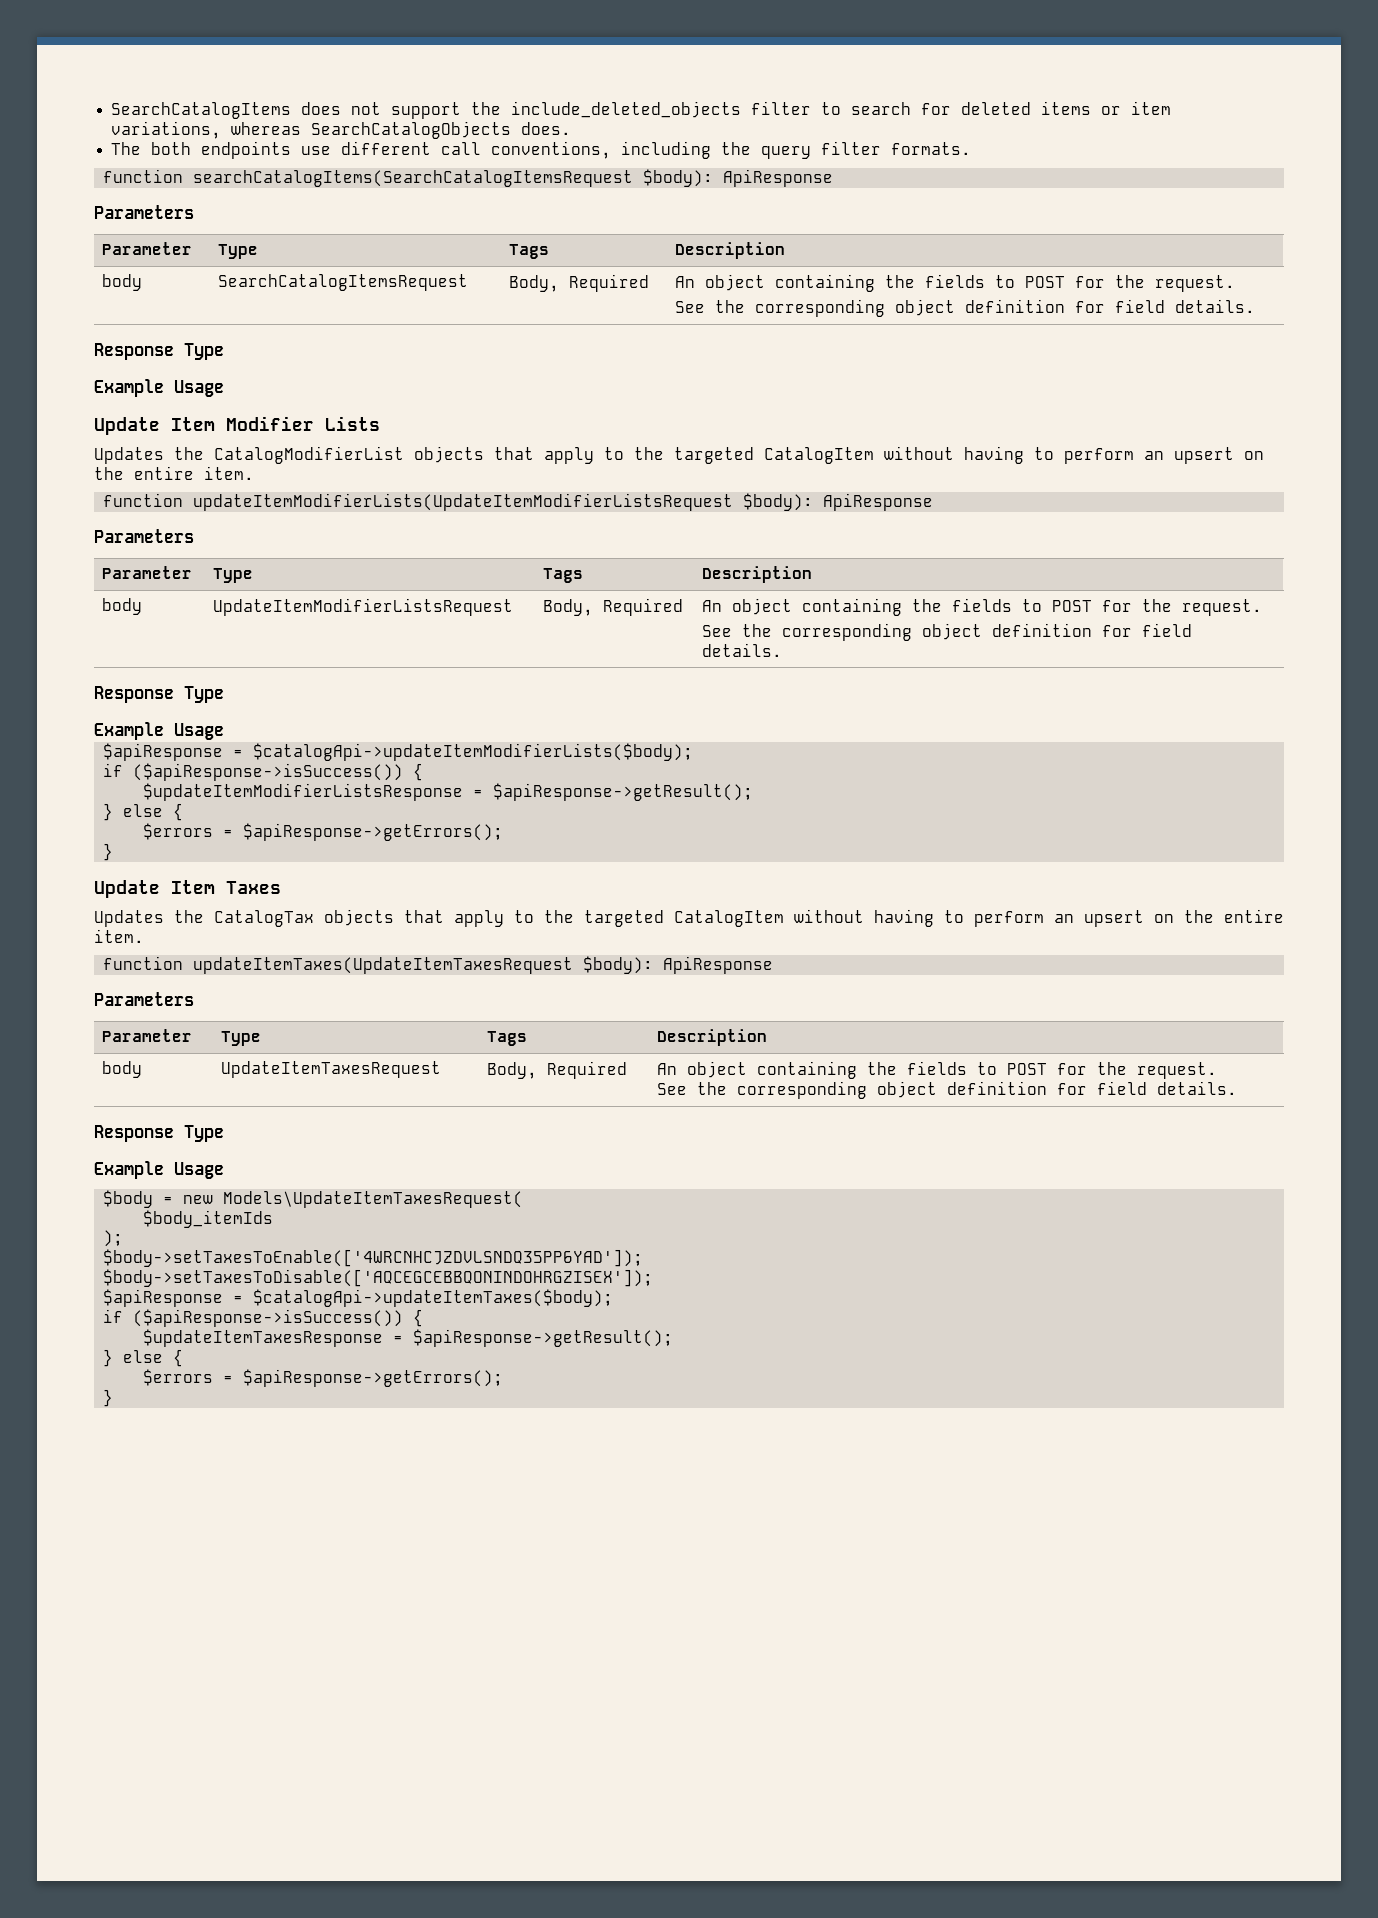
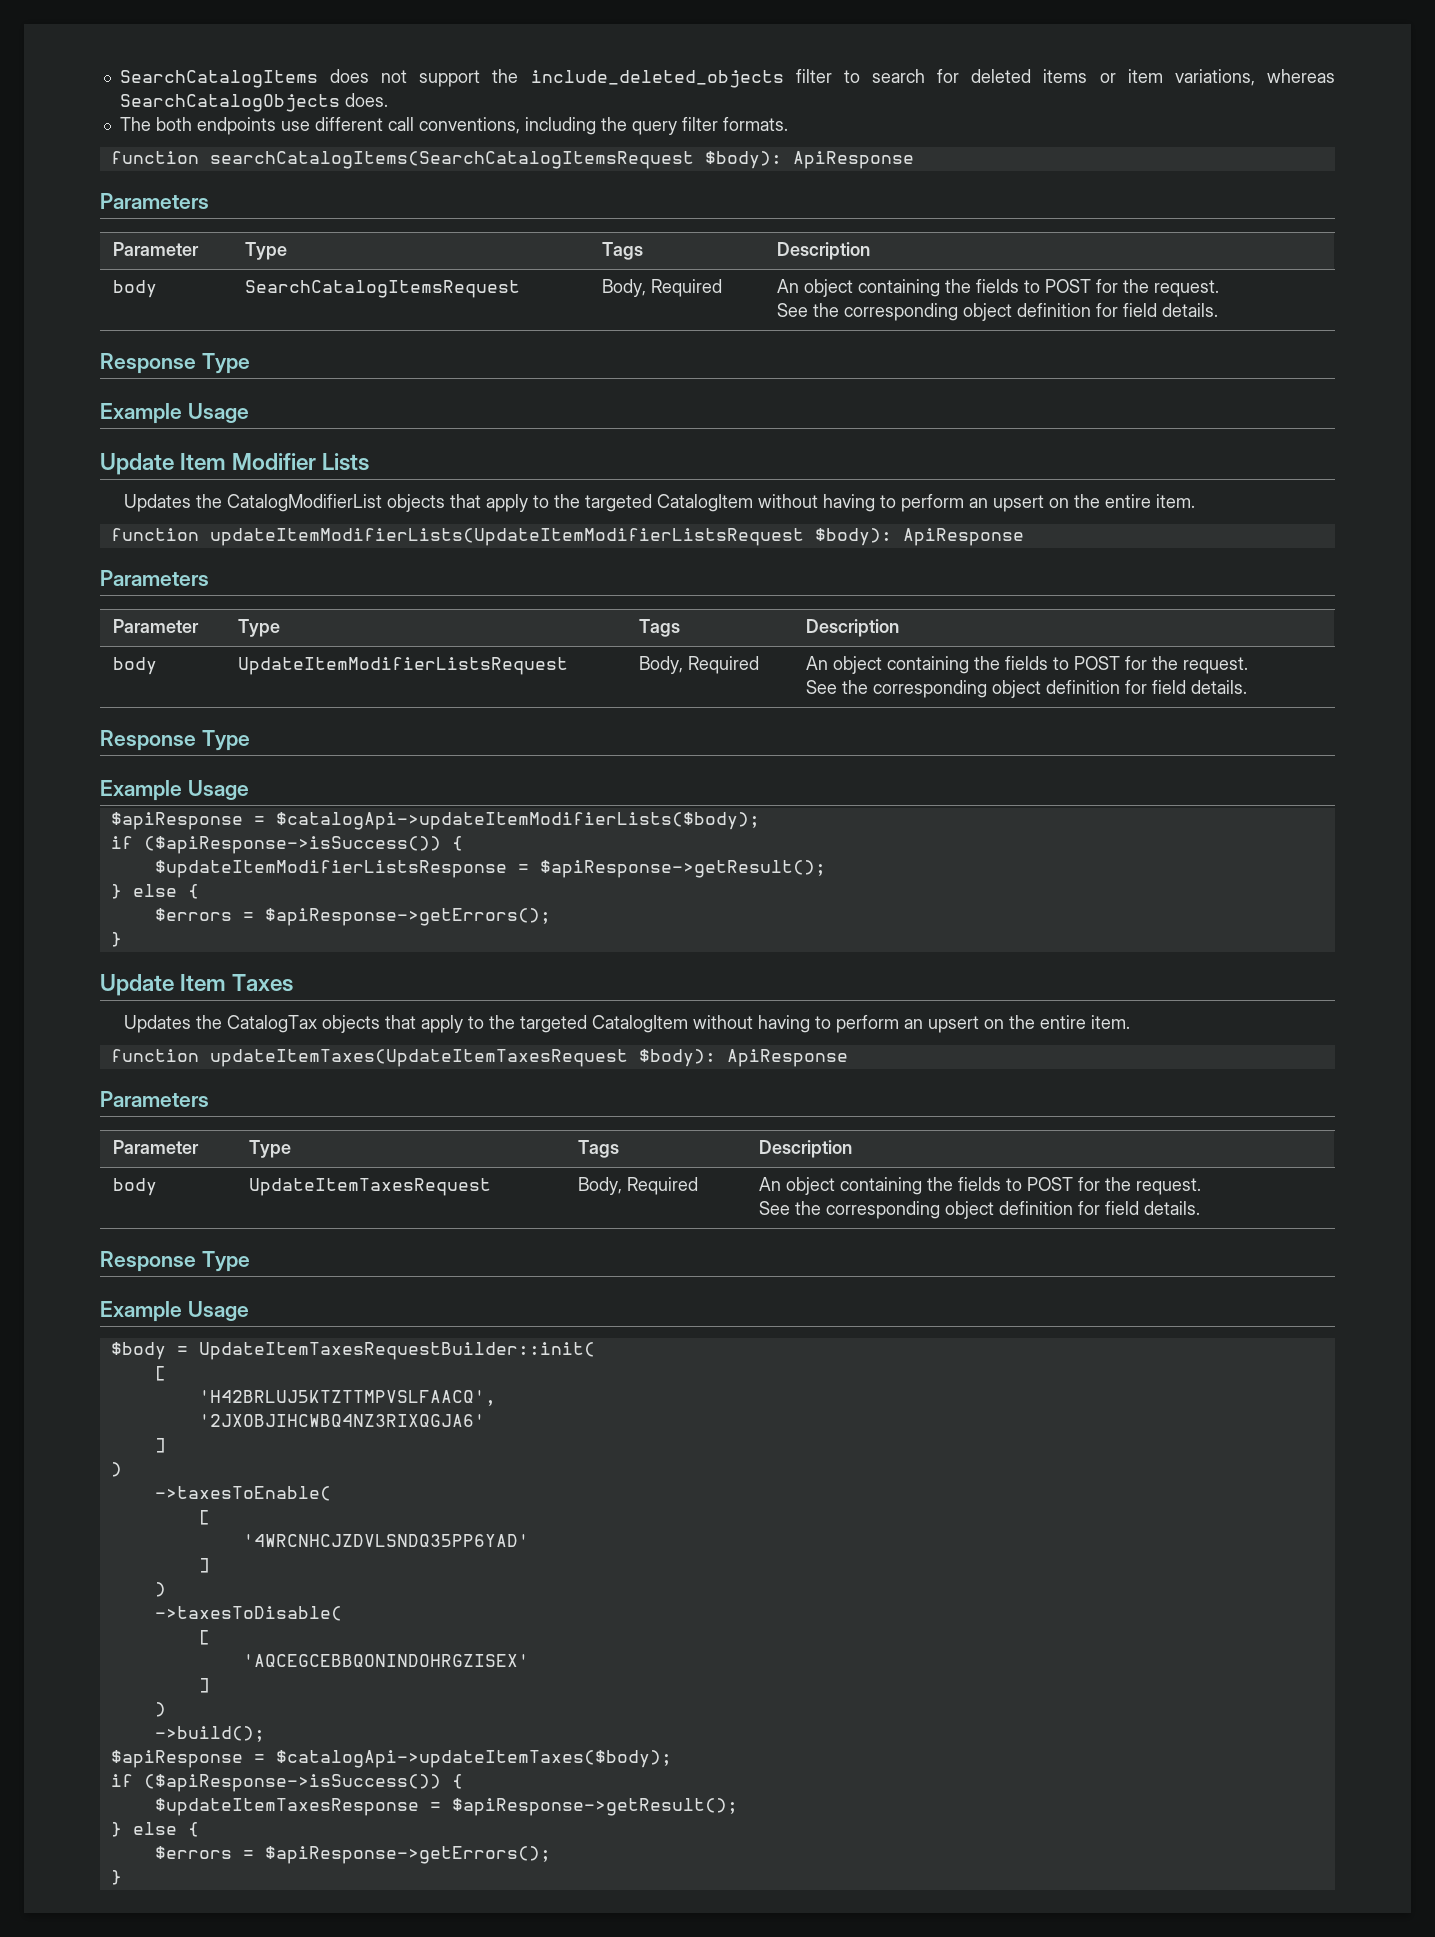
[183,1191,524,1208] [143,1210,274,1228] [103,1230,124,1247] [103,1249,644,1267] [103,1269,654,1287] new Models\UpdateItemTaxesRequest( // $body_itemIds // ); // $body->setTaxesToEnable(['4WRCNHCJZDVLSNDQ35PP6YAD']); // $body->setTaxesToDisable(['AQCEGCEBBQONINDOHRGZISEX']); -> [198,1342,595,1360] [154,1366,166,1381] [198,1390,496,1406] [198,1414,485,1427] [154,1438,166,1453] [110,1462,122,1477] [154,1486,331,1501] [198,1510,210,1525] [242,1534,529,1547] [198,1558,210,1573] [154,1582,166,1597] [154,1606,342,1621] [198,1630,210,1645] [242,1654,529,1667] [198,1678,210,1693] [154,1702,166,1717] [154,1726,265,1742] UpdateItemTaxesRequestBuilder::init( // [ // 'H42BRLUJ5KTZTTMPVSLFAACQ', // '2JXOBJIHCWBQ4NZ3RIXQGJA6' // ] // ) // ->taxesToEnable( // [ // '4WRCNHCJZDVLSNDQ35PP6YAD' // ] // ) // ->taxesToDisable( // [ // 'AQCEGCEBBQONINDOHRGZISEX' // ] // ) // ->build();

